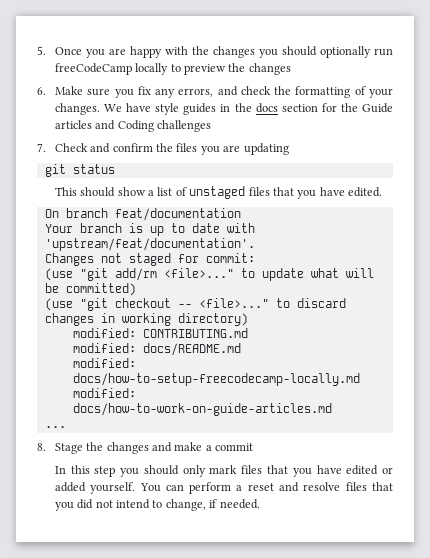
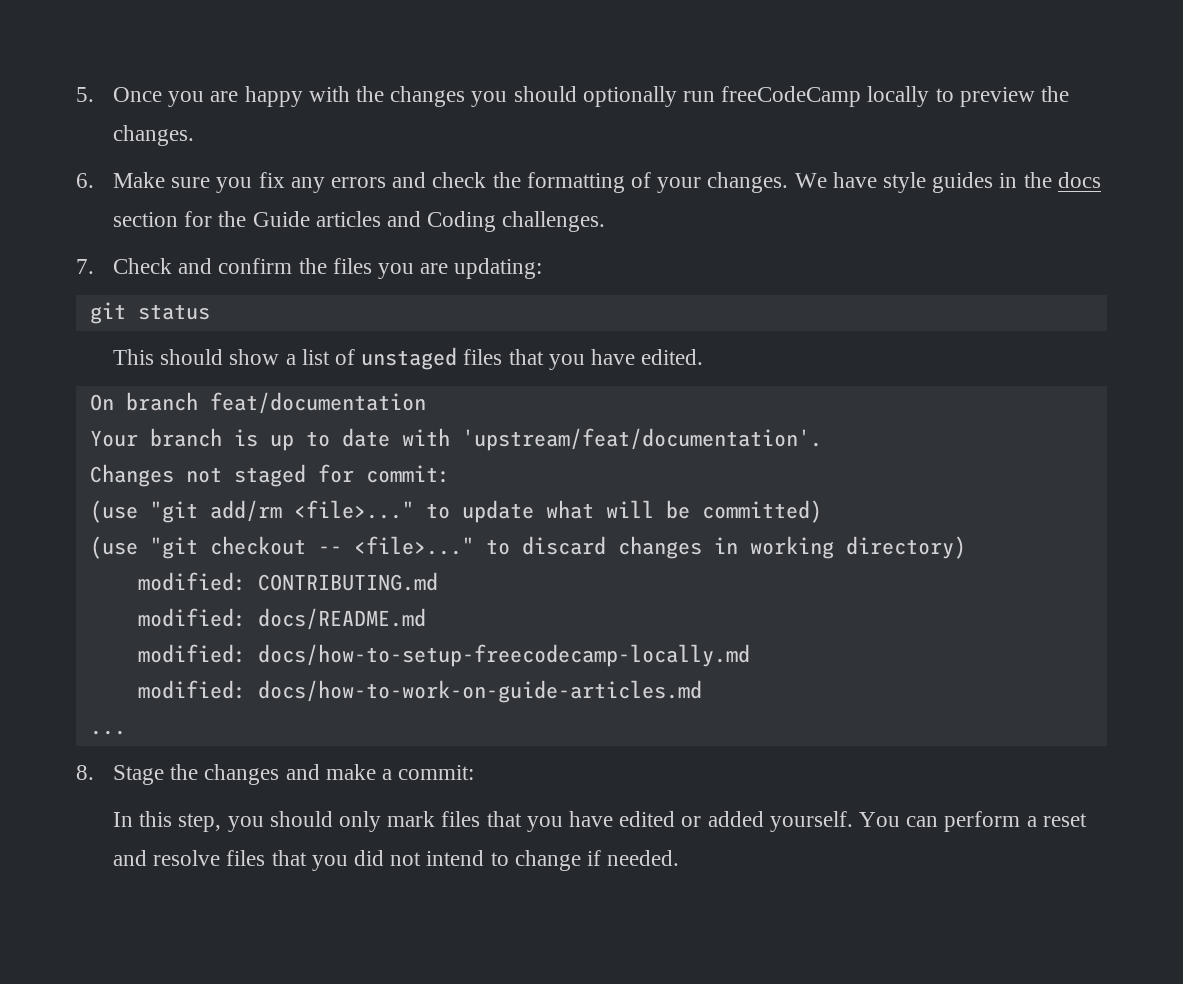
[248,63,291,75] changes -> [112,125,194,146] changes.
[178,88,214,97] errors, -> [330,177,386,188] errors
[157,120,212,132] challenges -> [502,211,606,232] challenges.
[243,143,289,155] updating -> [454,258,543,279] updating:
[215,443,254,451] commit -> [398,765,475,780] commit:
[94,466,116,477] step -> [178,813,222,832] step,
[165,499,206,511] change, -> [514,850,581,871] change

